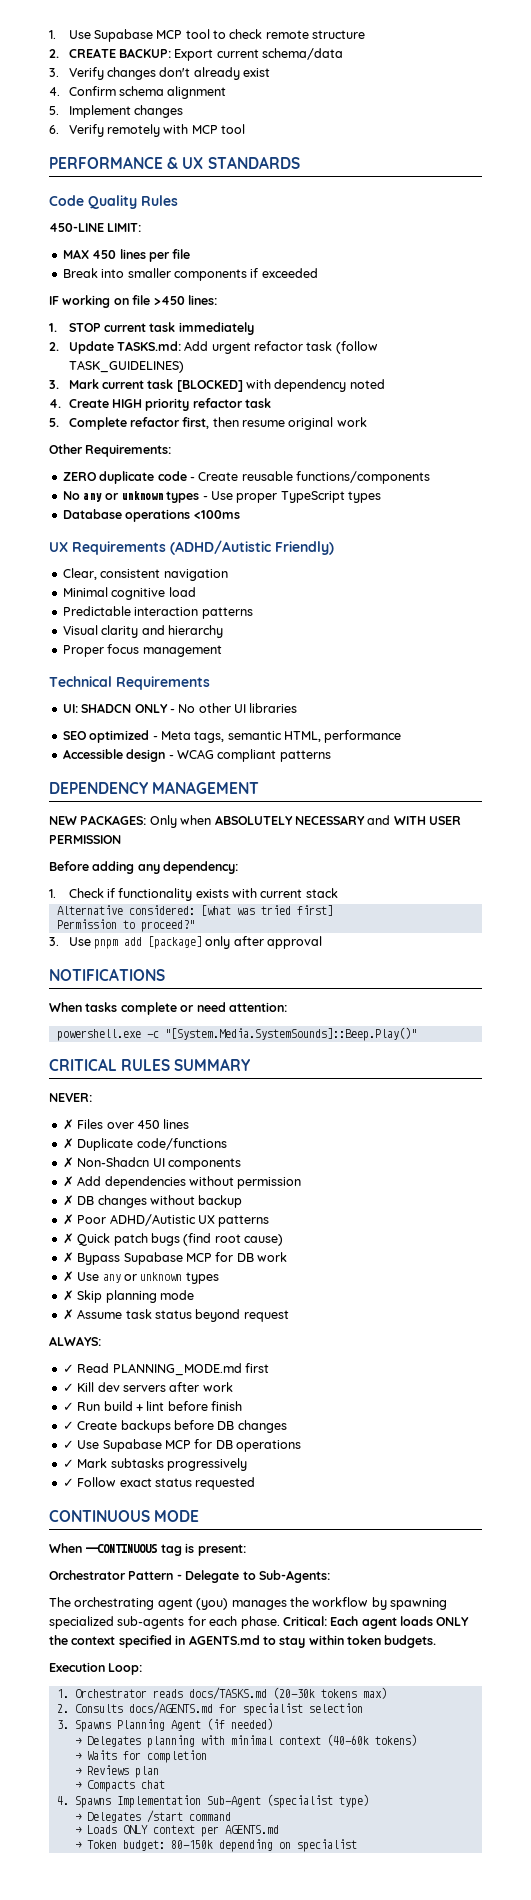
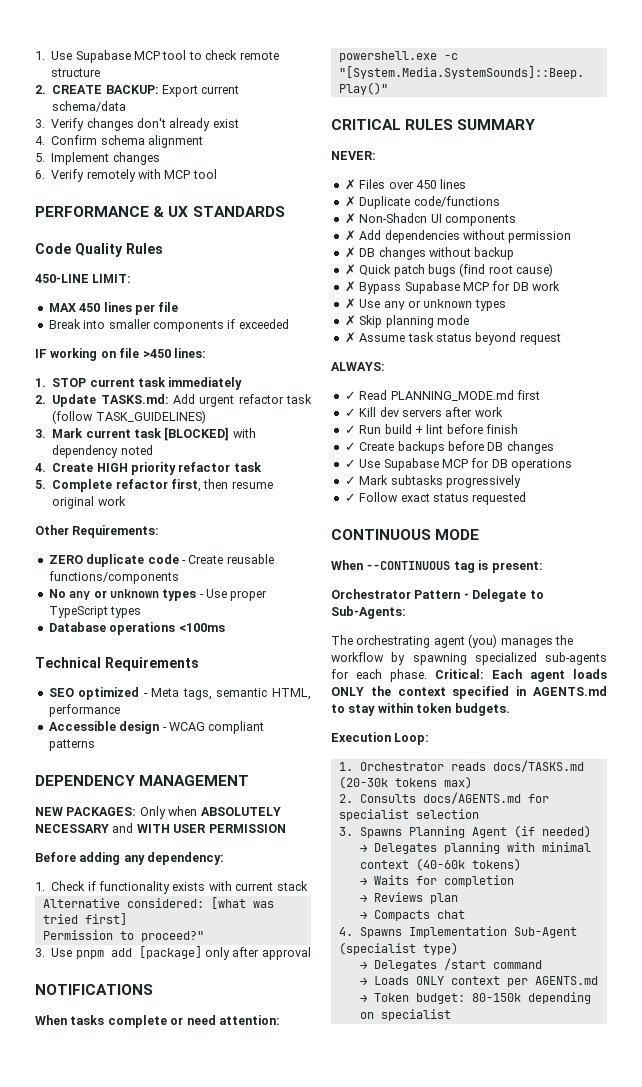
[49,540,334,555] [62,568,228,581] [62,587,196,600] [62,606,253,619] [62,625,223,638] [62,644,222,657] [49,676,210,690] [62,703,298,713] UX Requirements (ADHD/Autistic Friendly) // Clear, consistent navigation // Minimal cognitive load // Predictable interaction patterns // Visual clarity and hierarchy // Proper focus management // Technical Requirements // UI: SHADCN ONLY - No other UI libraries -> [35,657,199,671] Technical Requirements
[62,1214,270,1227] // ✗ Poor ADHD/Autistic UX patterns -> (515, 253) none

